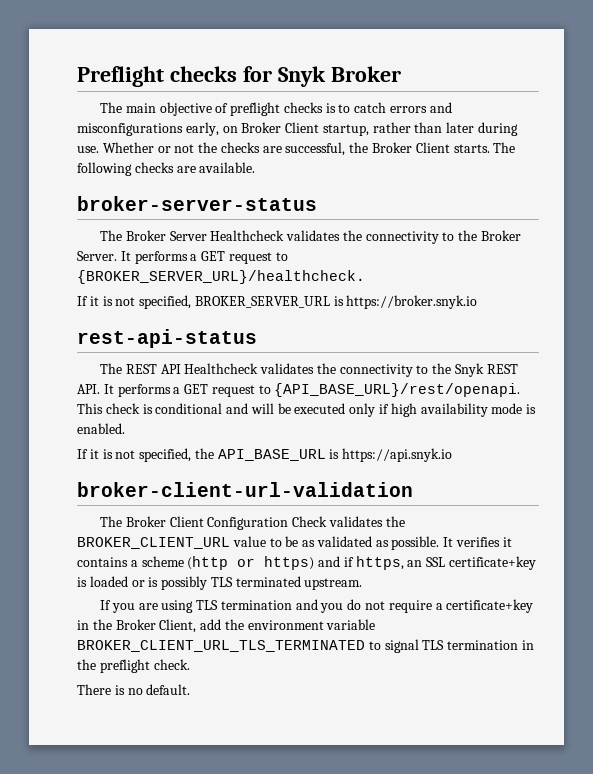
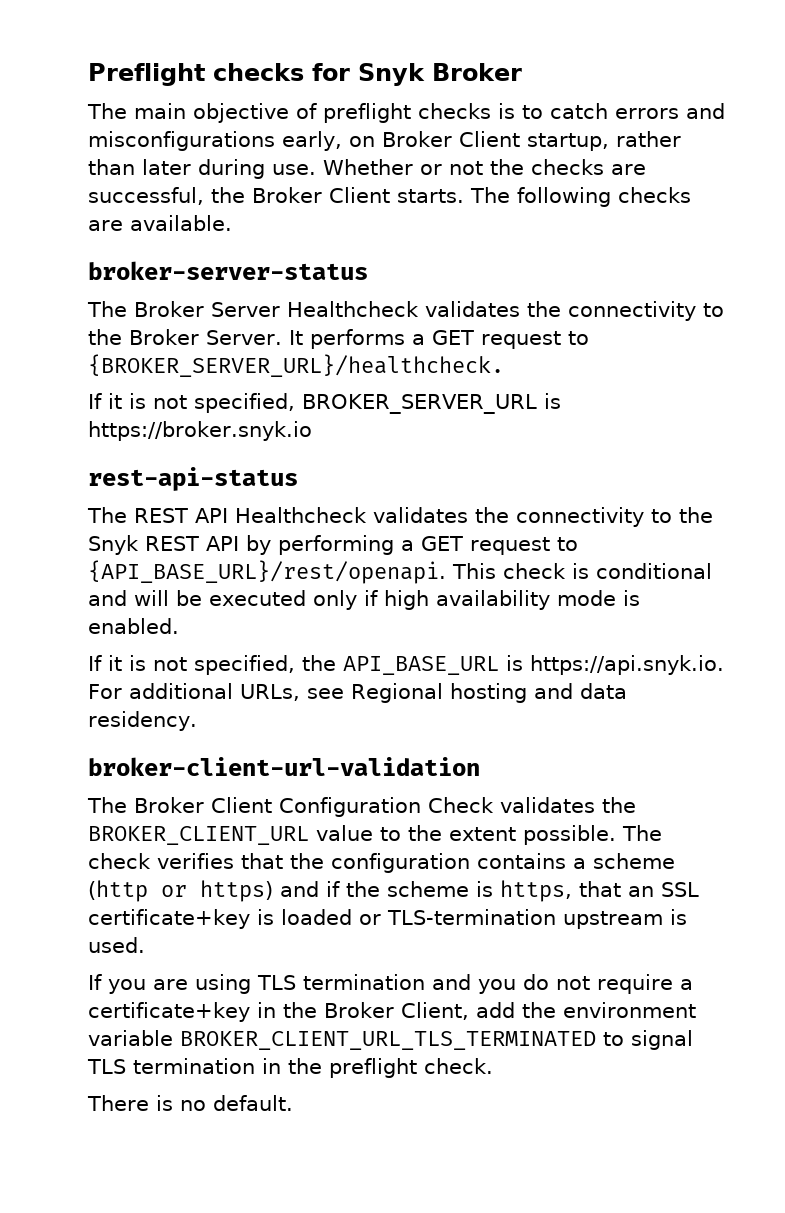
[77,384,171,397] API. It performs -> [206,535,394,555] API by performing
[342,448,453,462] https://api.snyk.io -> [530,655,724,675] [88,683,627,703] [88,711,197,731] https://api.snyk.io. For additional URLs, see Regional hosting and data residency.
[285,536,512,550] be as validated as possible. It verifies it -> [408,825,662,845] [88,853,470,873] the extent possible. The check verifies that the configuration
[355,556,404,570] https, -> [346,880,621,902] the scheme is https, that
[148,576,363,590] is possibly TLS terminated upstream. -> [386,909,687,929] [88,937,145,953] TLS-termination upstream is used.

